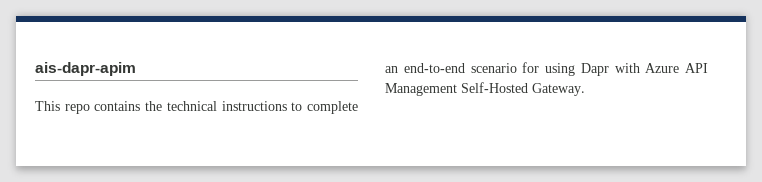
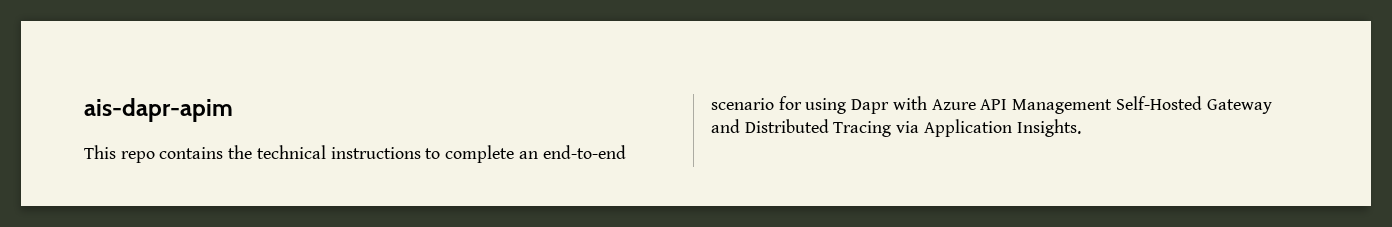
[532,83,585,96] Gateway. -> [1206,99,1272,114] [711,119,1081,137] Gateway and Distributed Tracing via Application Insights.

